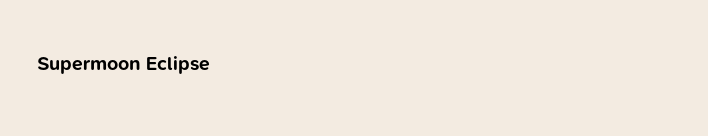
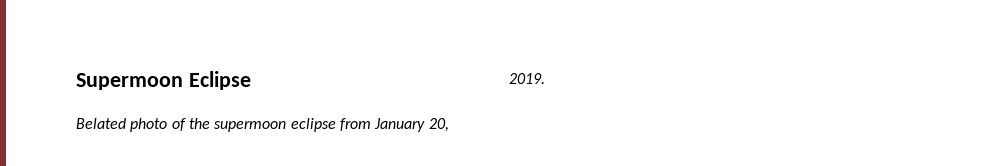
(211, 65) none -> [76,118,449,132] [509,73,545,84] // Belated photo of the supermoon eclipse from January 20, 2019.

